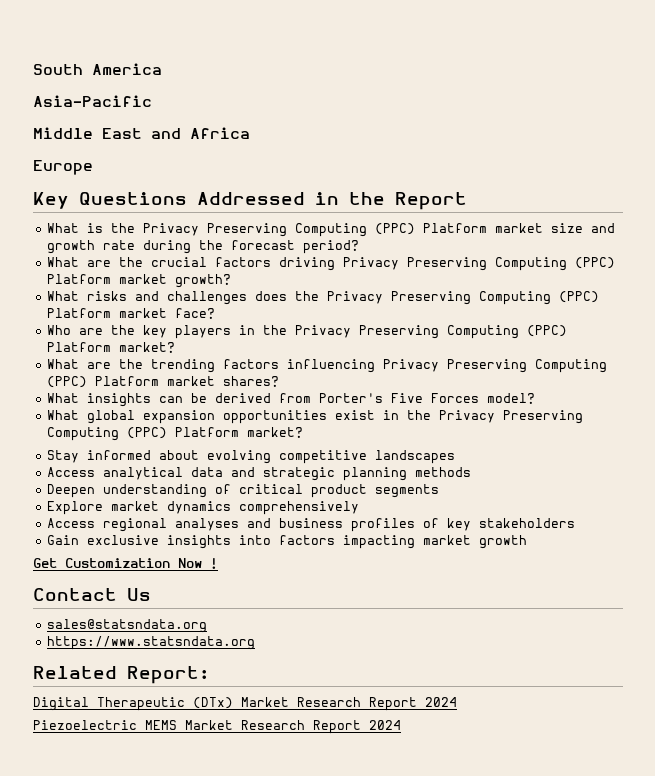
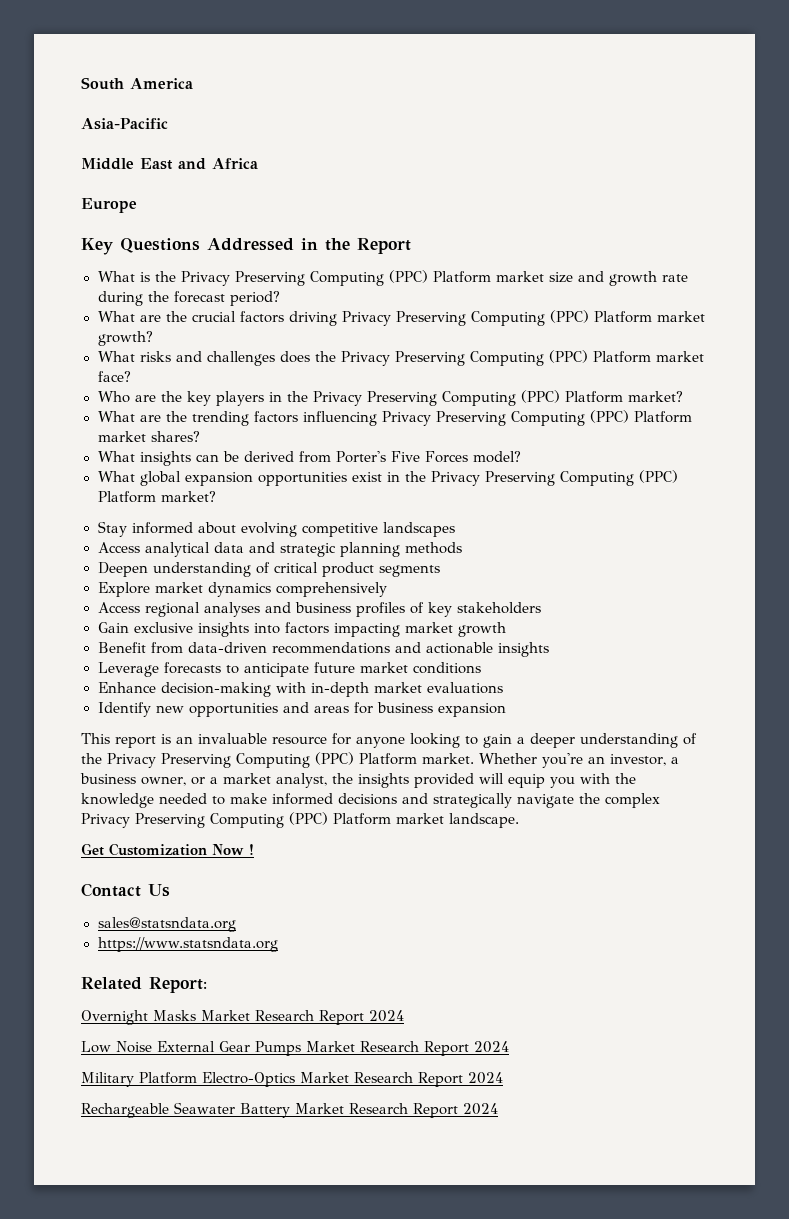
(527, 542) none -> [97,642,549,657] [97,662,481,677] [97,682,503,697] [97,702,506,717] [81,733,697,748] [81,752,679,768] [80,773,636,788] [81,793,660,808] [81,812,519,828] // Benefit from data-driven recommendations and actionable insights // Leverage forecasts to anticipate future market conditions // Enhance decision-making with in-depth market evaluations // Identify new opportunities and areas for business expansion // This report is an invaluable resource for anyone looking to gain a deeper understanding of the Privacy Preserving Computing (PPC) Platform market. Whether you're an investor, a business owner, or a market analyst, the insights provided will equip you with the knowledge needed to make informed decisions and strategically navigate the complex Privacy Preserving Computing (PPC) Platform market landscape.
[33,697,457,711] [33,720,401,734] Digital Therapeutic (DTx) Market Research Report 2024 // Piezoelectric MEMS Market Research Report 2024 -> [81,1010,404,1025] [81,1041,509,1056] [81,1072,503,1087] [81,1102,498,1118] Overnight Masks Market Research Report 2024 // Low Noise External Gear Pumps Market Research Report 2024 // Military Platform Electro-Optics Market Research Report 2024 // Rechargeable Seawater Battery Market Research Report 2024

